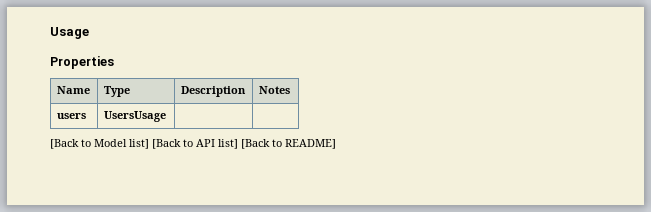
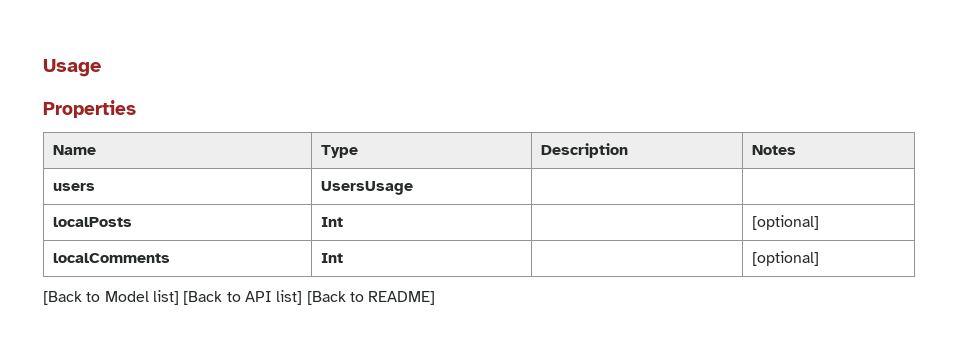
(166, 116) none -> [53,217,133,227] [321,217,344,227] [752,215,820,230] [53,253,171,263] [321,253,344,263] [752,251,820,266] // localPosts | Int | | [optional] // localComments | Int | | [optional]

